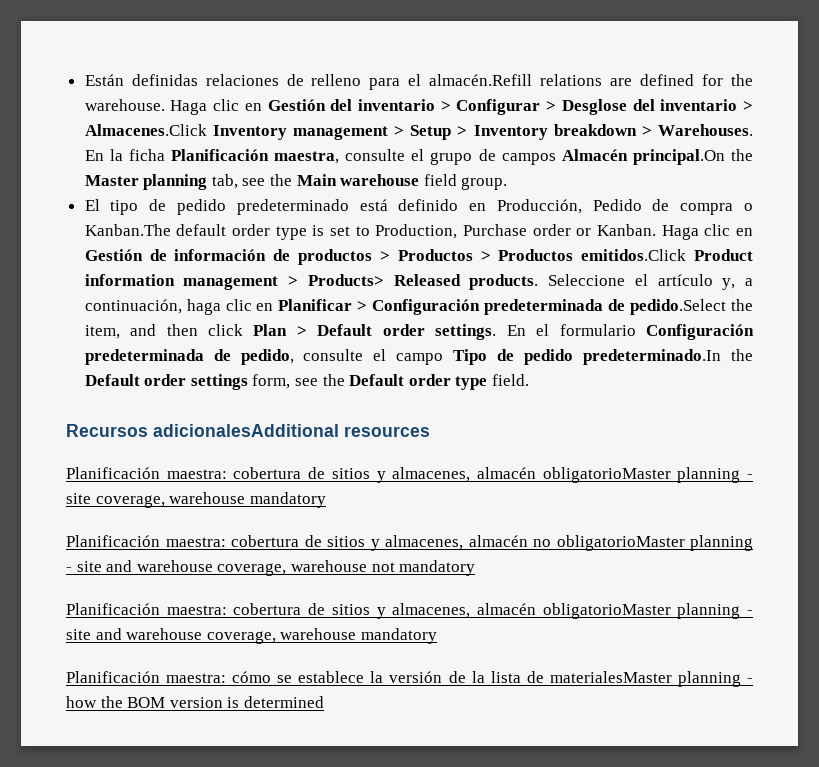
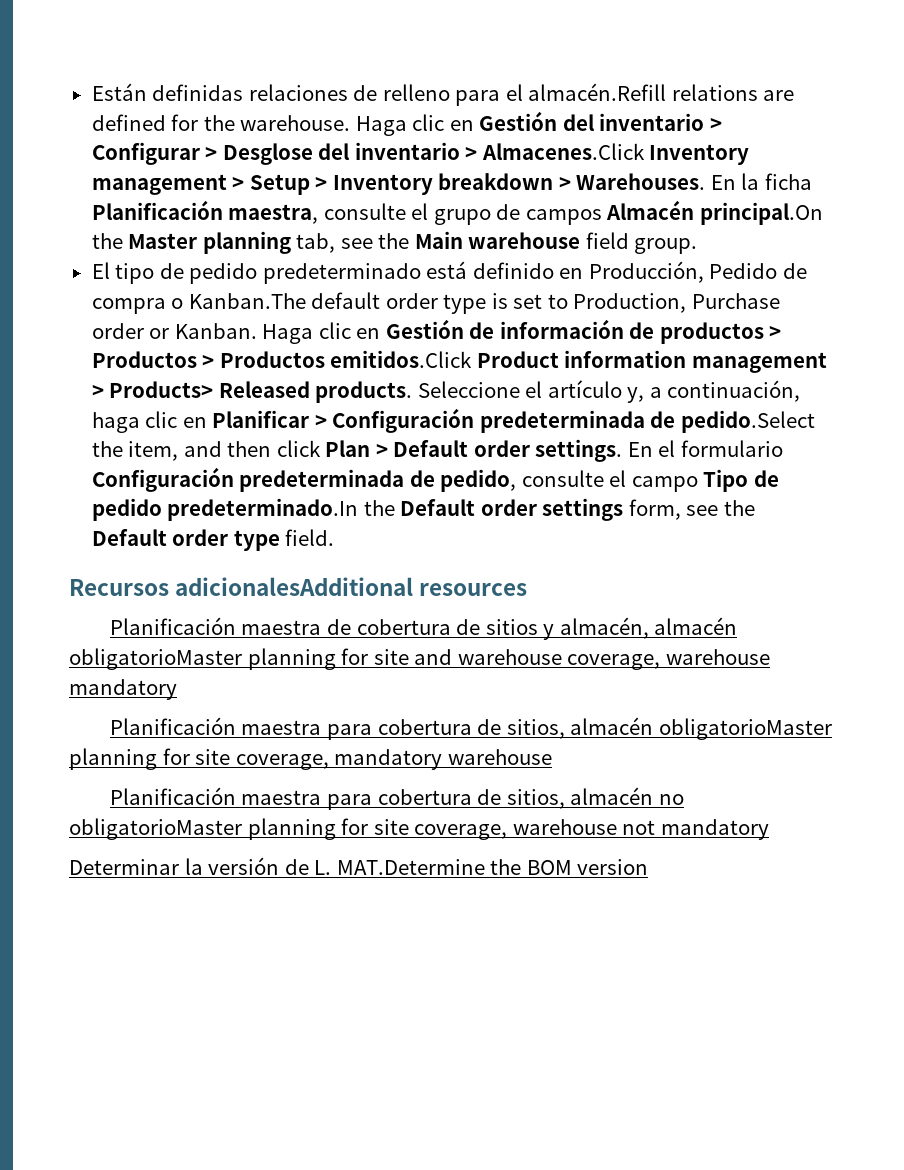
[166,467,753,483] [66,492,326,508] [66,535,753,551] [66,560,476,576] [66,603,753,619] maestra: cobertura de sitios y almacenes, almacén obligatorioMaster planning - site coverage, warehouse mandatory // Planificación maestra: cobertura de sitios y almacenes, almacén no obligatorioMaster planning - site and warehouse coverage, warehouse not mandatory // Planificación maestra: cobertura de sitios y almacenes, almacén obligatorioMaster planning - -> [241,617,738,640] [69,648,369,670] maestra de cobertura de sitios y almacén, almacén obligatorioMaster planning for
[166,671,754,687] [66,696,97,708] maestra: cómo se establece la versión de la lista de materialesMaster planning - how -> [241,717,832,740] [69,748,552,770] [109,787,684,810] [69,818,769,840] [69,857,485,875] maestra para cobertura de sitios, almacén obligatorioMaster planning for site coverage, mandatory warehouse // Planificación maestra para cobertura de sitios, almacén no obligatorioMaster planning for site coverage, warehouse not mandatory // Determinar la versión de L. MAT.Determine
[227,696,324,708] is determined -> (649, 867) none

